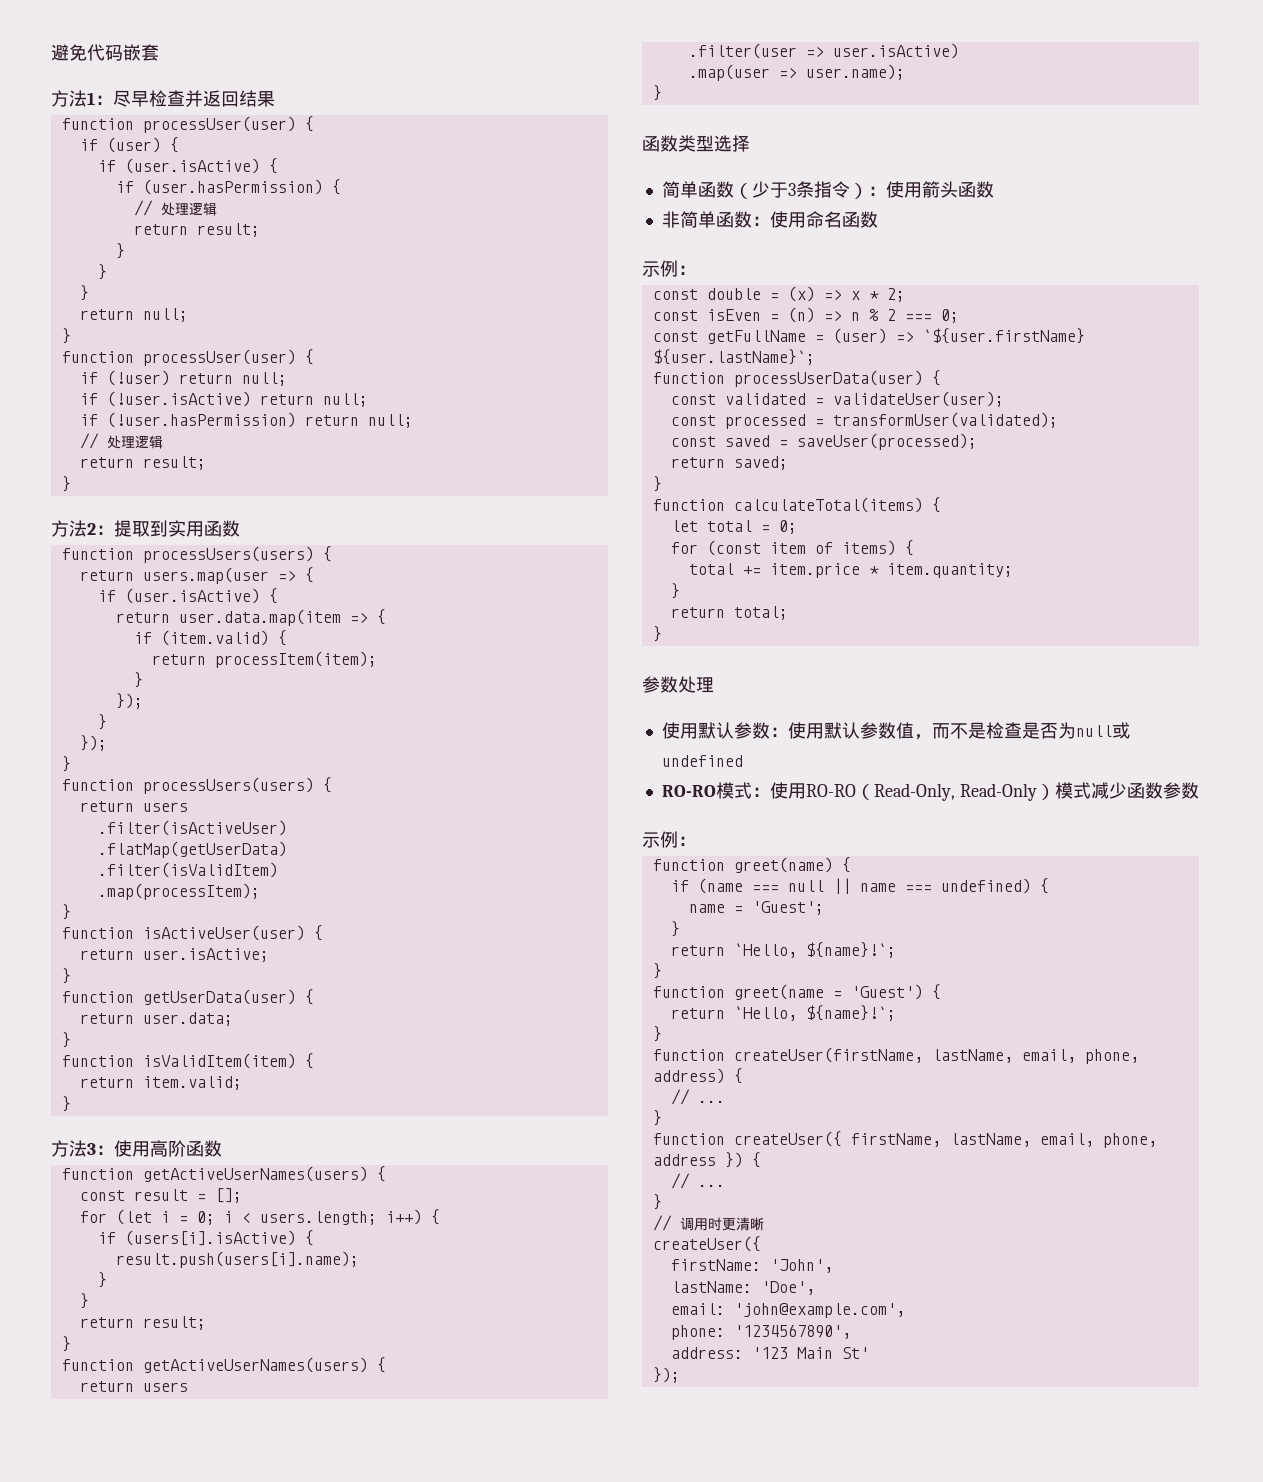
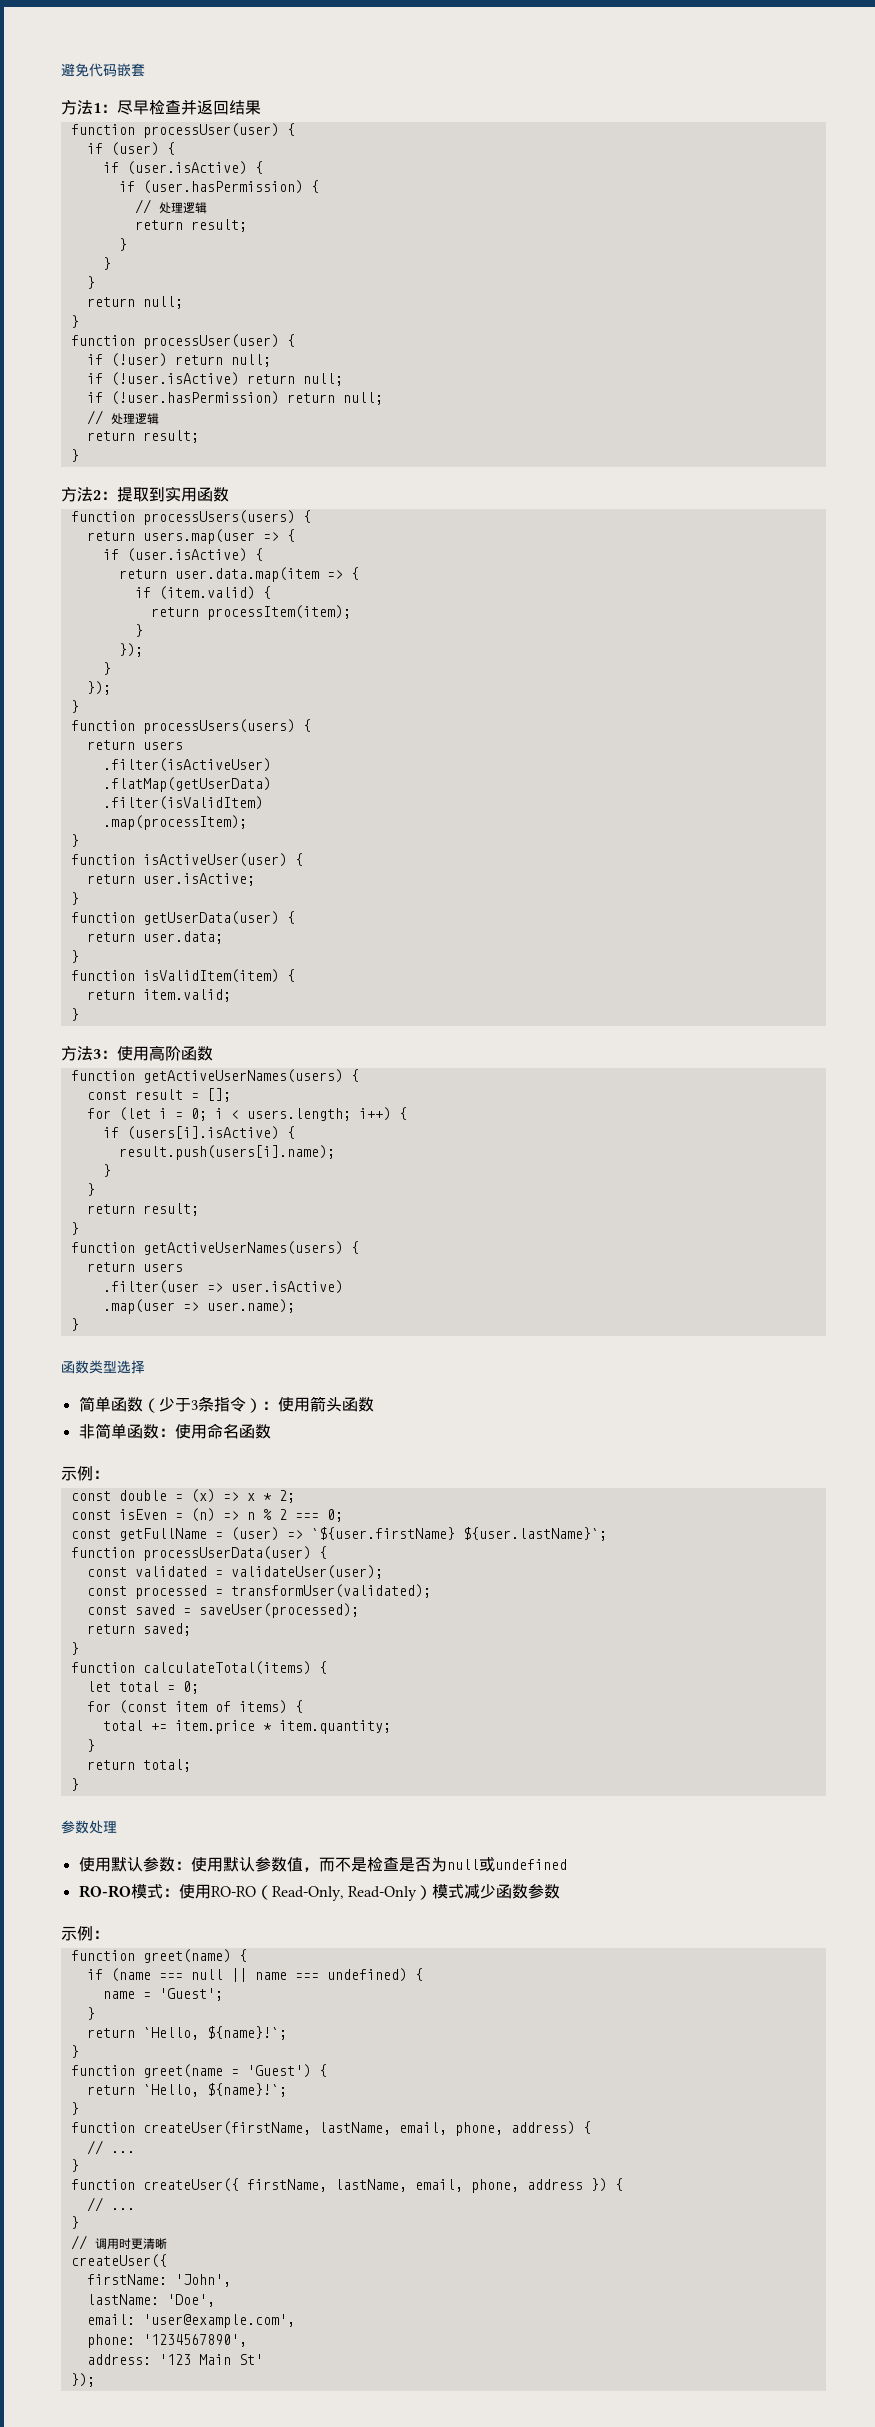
[733,1303,905,1318] 'john@example.com', -> [142,2314,295,2328] 'user@example.com',

